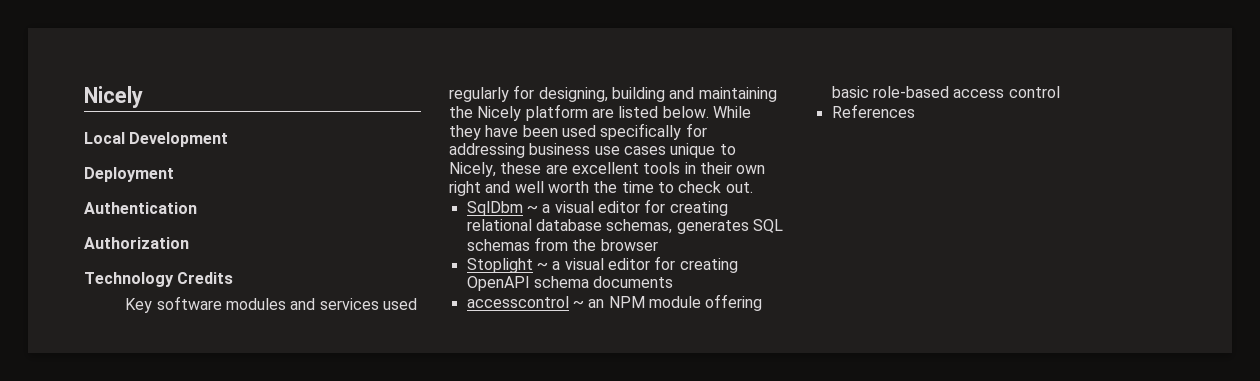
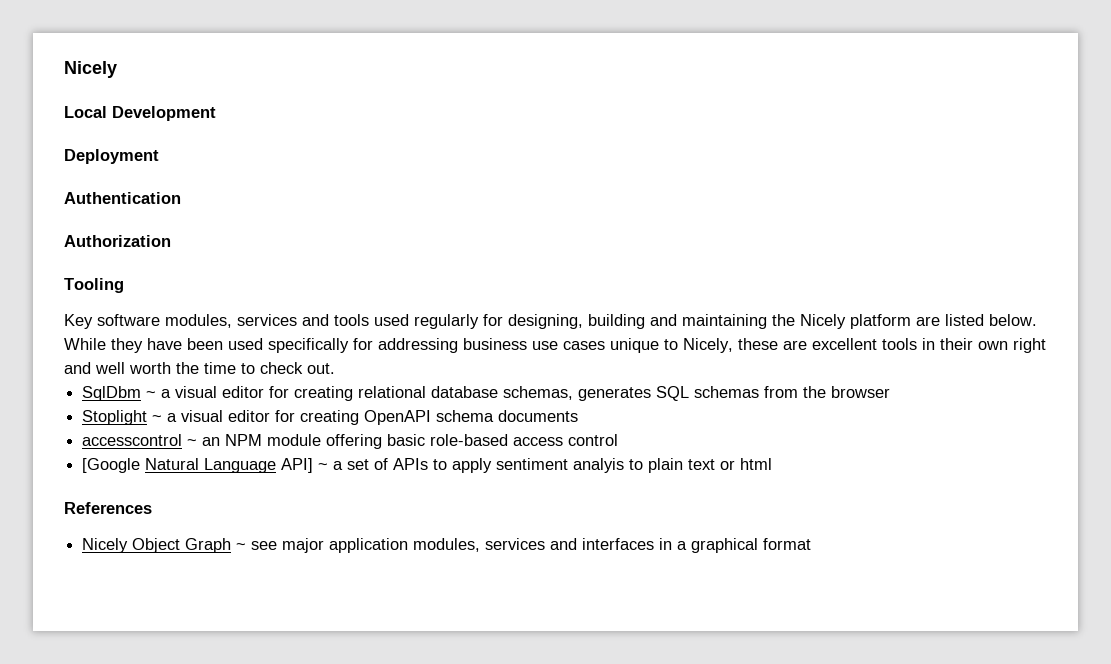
[84,272,234,287] Technology Credits -> [64,278,124,293] Tooling
[225,298,379,310] modules and services -> [165,314,369,328] modules, services and tools
[831,104,915,118] References -> [82,458,773,473] [64,502,152,514] [82,538,812,553] [Google Natural Language API] ~ a set of APIs to apply sentiment analyis to plain text or html // References // Nicely Object Graph ~ see major application modules, services and interfaces in a graphical format

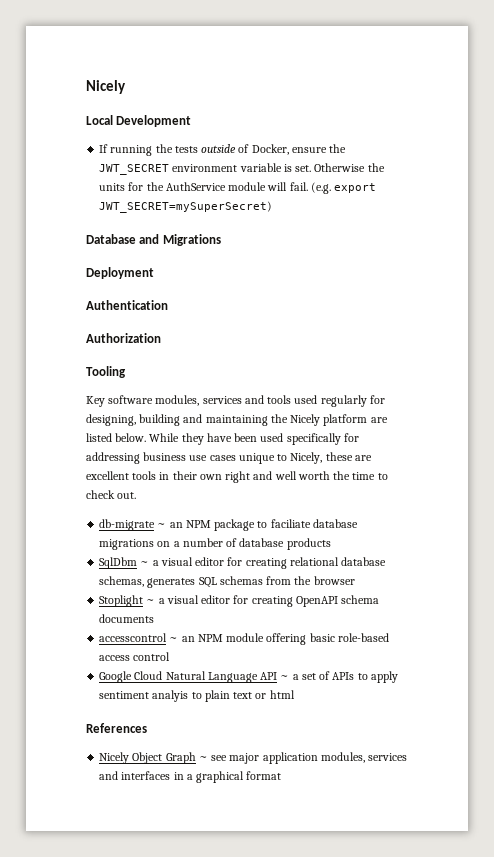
(216, 113) none -> [99,144,347,156] [99,163,385,175] [99,182,377,194] [99,201,273,213] [86,234,221,246] // If running the tests outside of Docker, ensure the JWT_SECRET environment variable is set. Otherwise the units for the AuthService module will fail. (e.g. export JWT_SECRET=mySuperSecret) // Database and Migrations
(335, 368) none -> [99,519,358,531] [99,538,331,550] // db-migrate ~ an NPM package to faciliate database migrations on a number of database products
[82,458,141,473] [Google -> [99,671,163,683] Google Cloud
[281,458,314,473] API] -> [260,672,278,680] API

